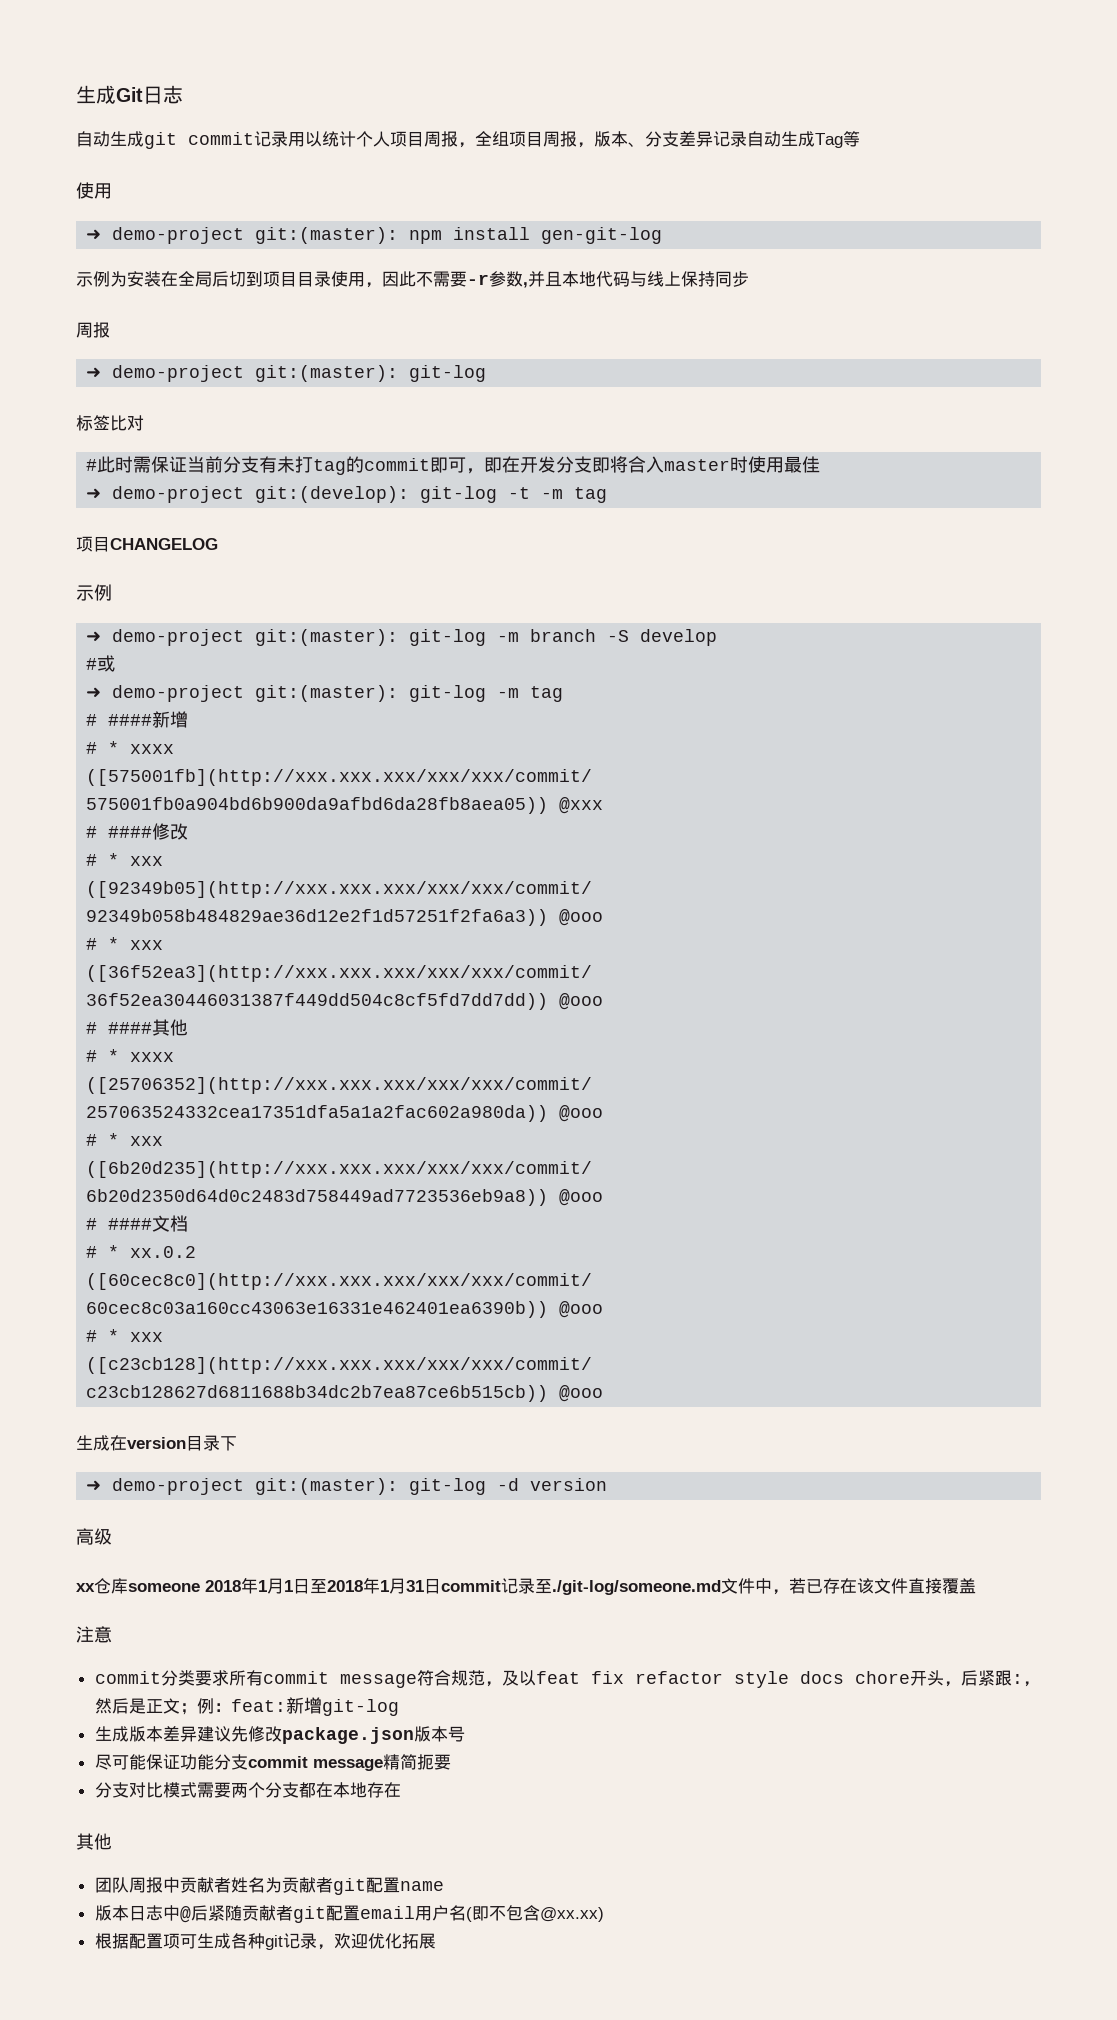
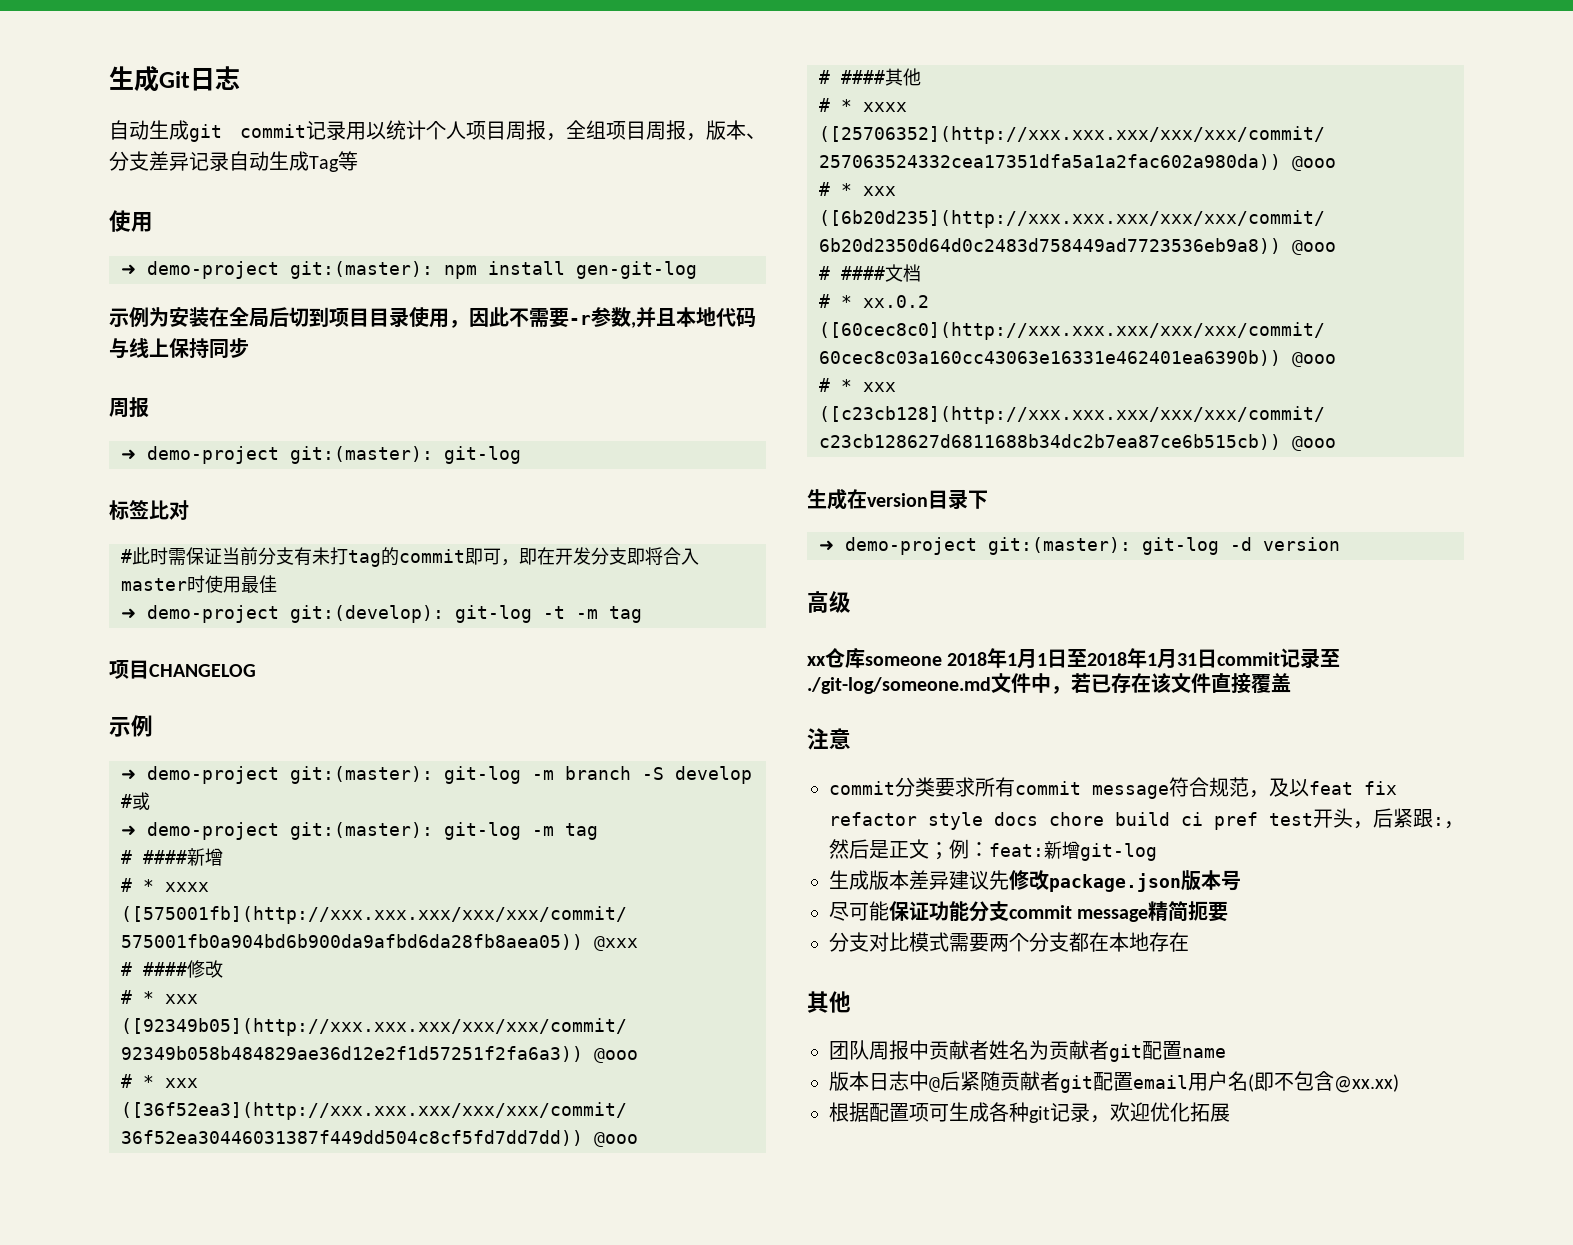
(910, 1677) none -> [1115,812,1313,830] build ci pref test

